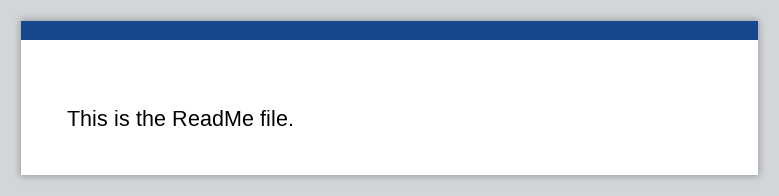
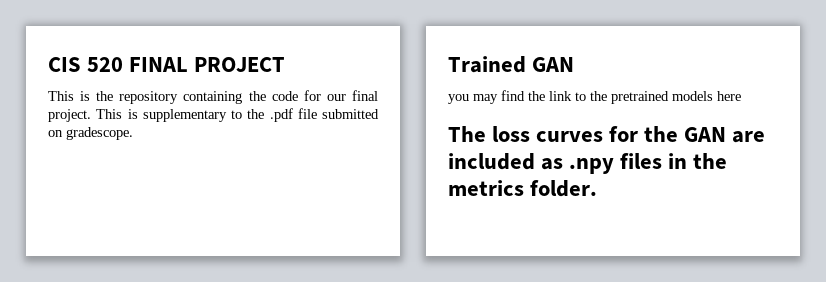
[67,110,294,126] This is the ReadMe file. -> [48,57,286,72] [48,90,378,104] [48,108,379,122] [48,127,133,140] [448,56,575,73] [448,90,741,104] [448,126,766,143] [448,153,728,174] [448,180,598,197] CIS 520 FINAL PROJECT // This is the repository containing the code for our final project. This is supplementary to the .pdf file submitted on gradescope. // Trained GAN // you may find the link to the pretrained models here // The loss curves for the GAN are included as .npy files in the metrics folder.

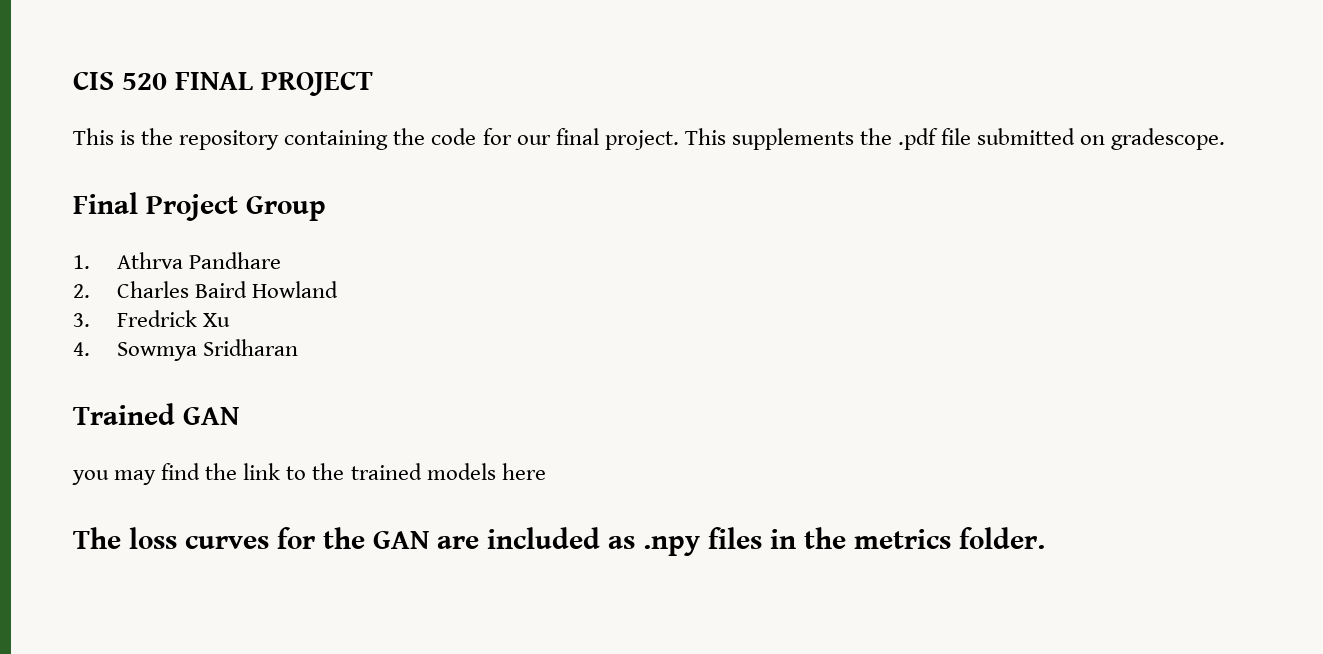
[127,109,242,122] is supplementary to -> [731,128,854,150] supplements
(133, 133) none -> [73,192,326,221] [73,252,282,269] [73,281,339,298] [73,310,231,327] [73,339,299,361] // Final Project Group // 1. Athrva Pandhare // 2. Charles Baird Howland // 3. Fredrick Xu // 4. Sowmya Sridharan
[611,91,669,104] pretrained -> [350,463,422,480] trained

